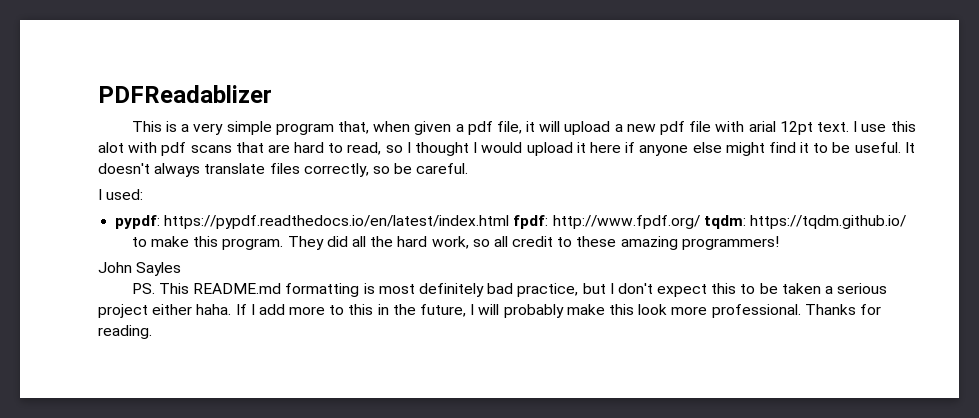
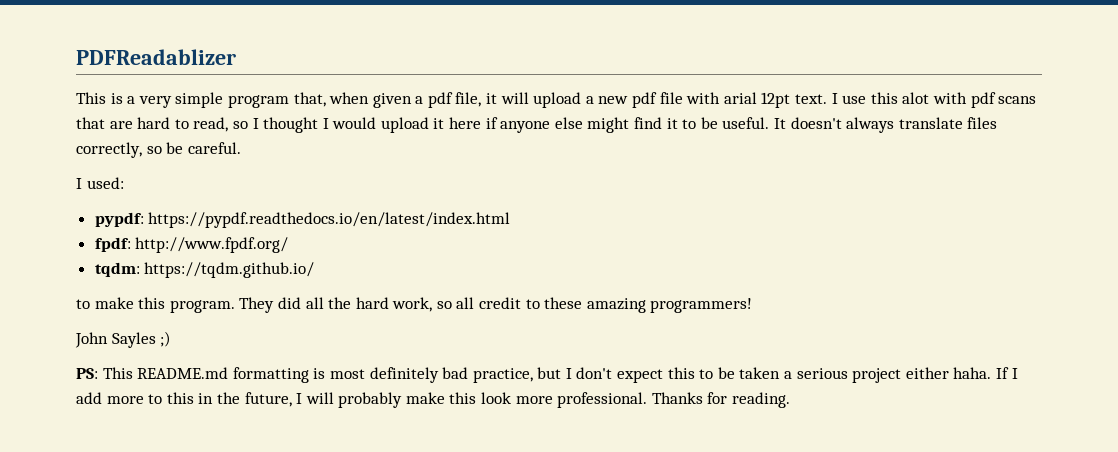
(510, 222) none -> (511, 220) //
(700, 222) none -> (289, 245) //
[131,283,155,294] // PS. -> [160,331,172,347] [76,368,98,379] ;) // PS:

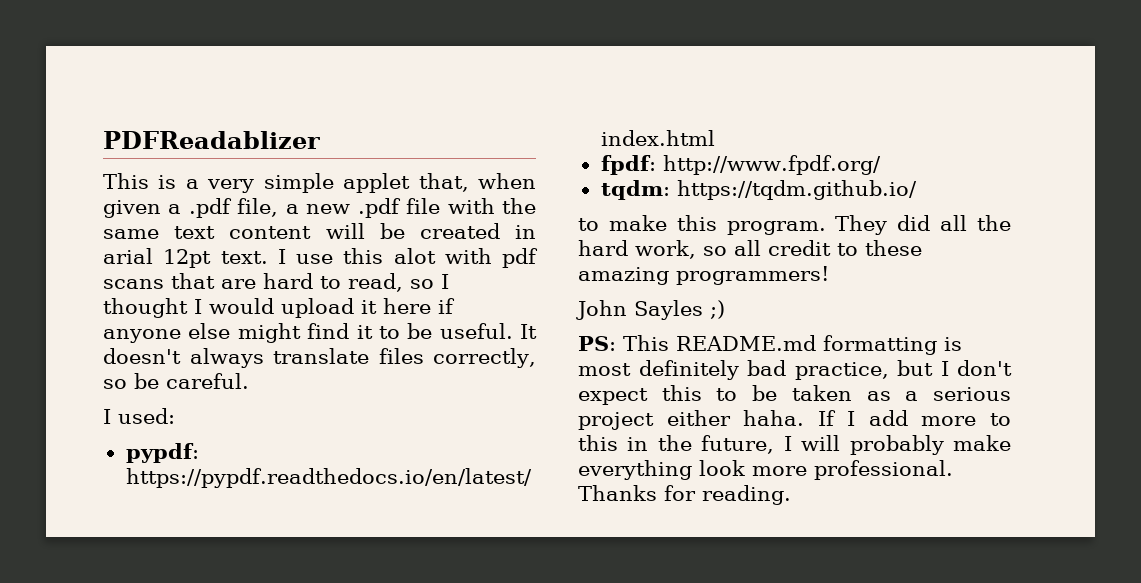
[227,95,289,108] program -> [343,173,411,193] applet
[427,92,582,108] pdf file, it will upload -> [188,198,279,218] .pdf file,
[632,92,658,108] pdf -> [357,198,401,218] .pdf
(721, 98) none -> [502,198,537,214] [103,223,536,239] the same text content will be created in
(781, 373) none -> [866,391,891,401] as
[449,392,477,404] this -> [578,460,692,480] everything

